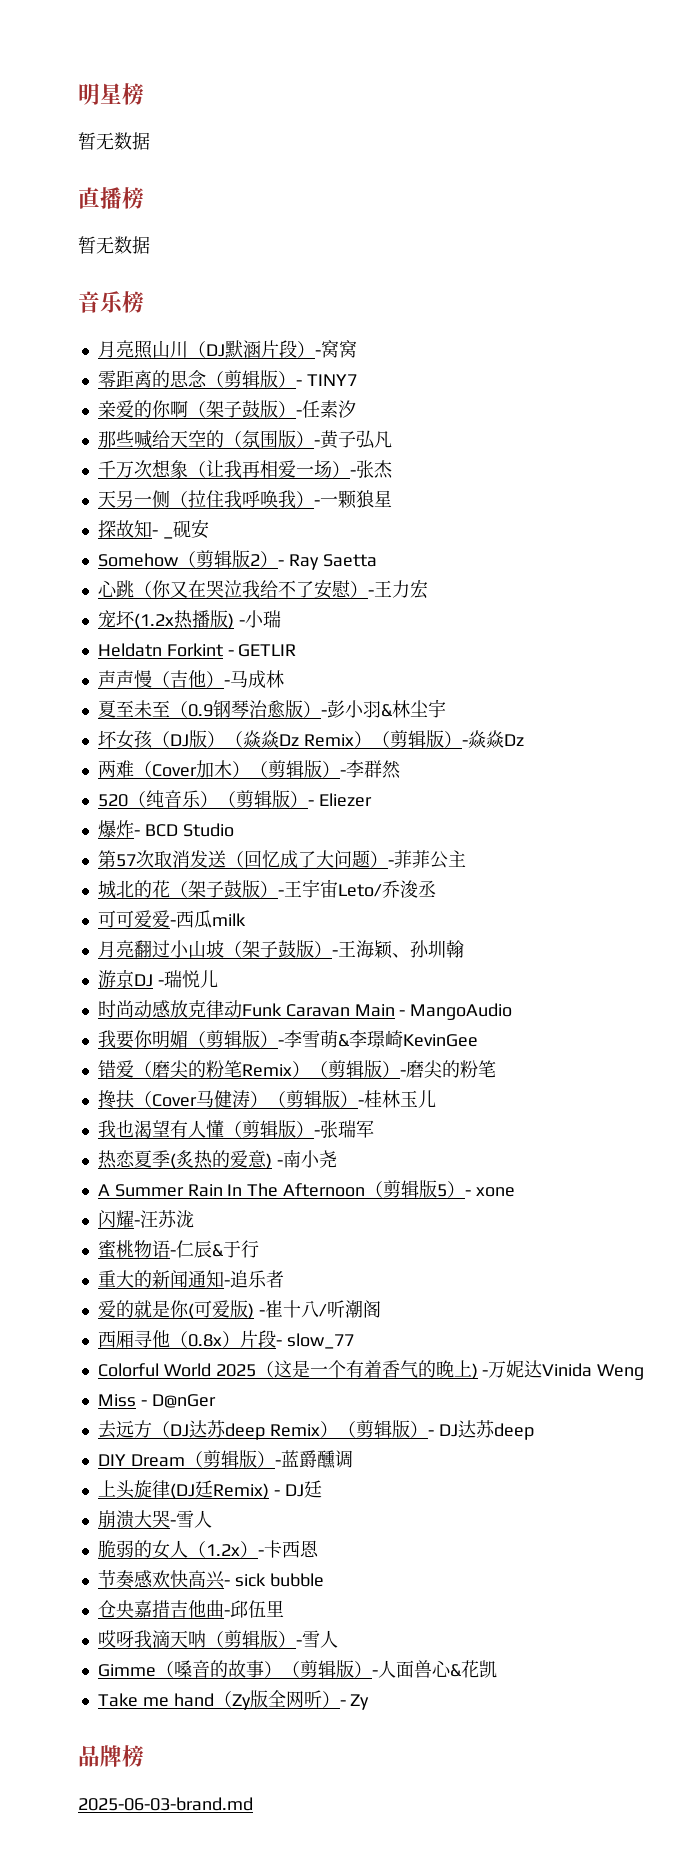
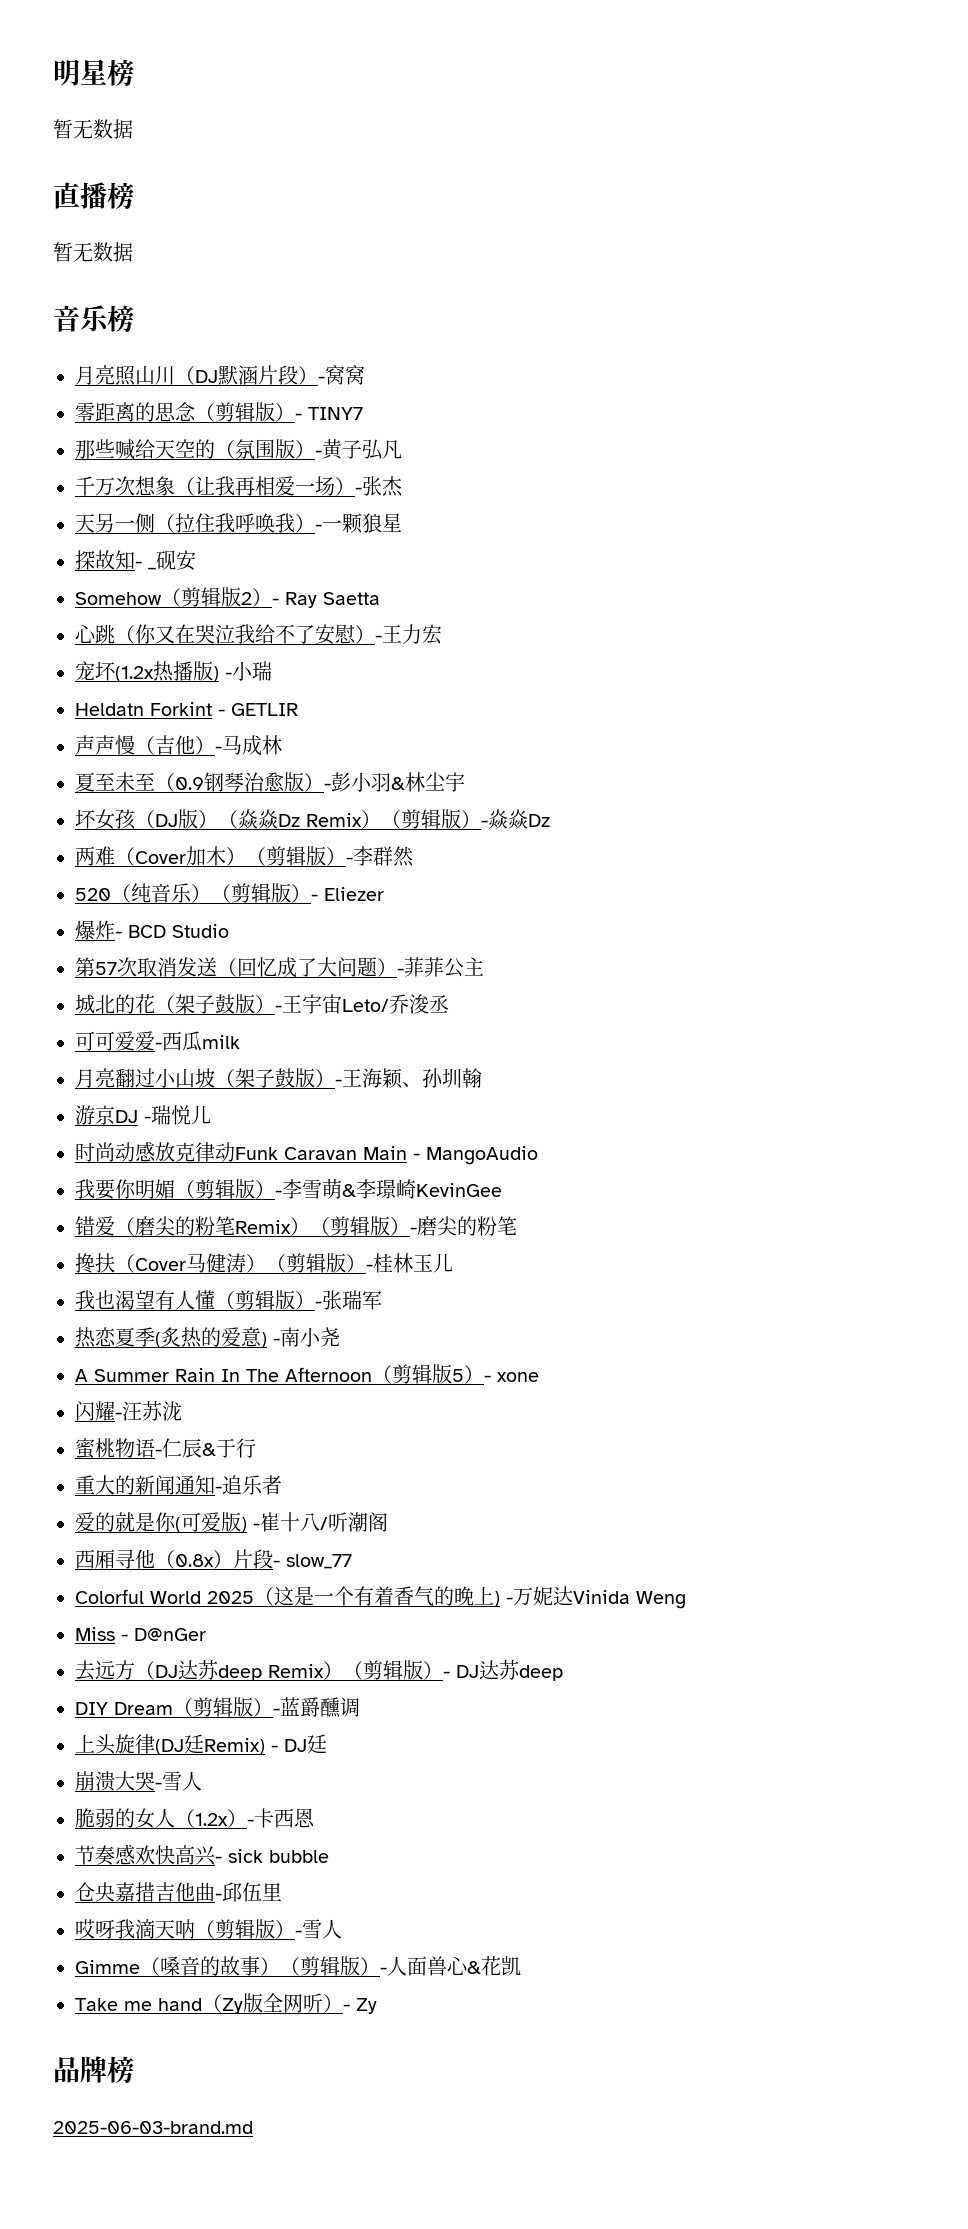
[97,400,356,418] // 亲爱的你啊（架子鼓版）-任素汐 -> (363, 413) none

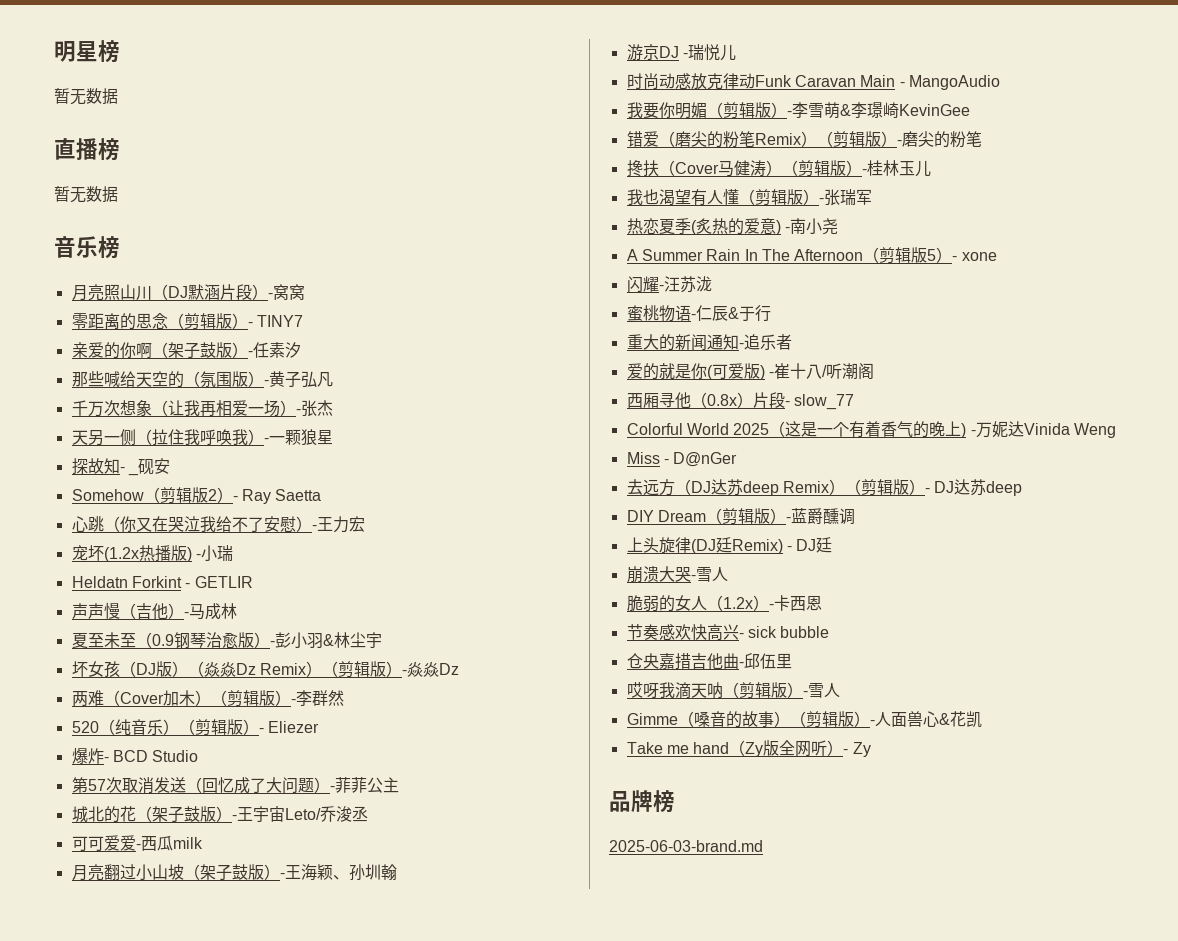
(363, 413) none -> [71,342,301,359] // 亲爱的你啊（架子鼓版）-任素汐

